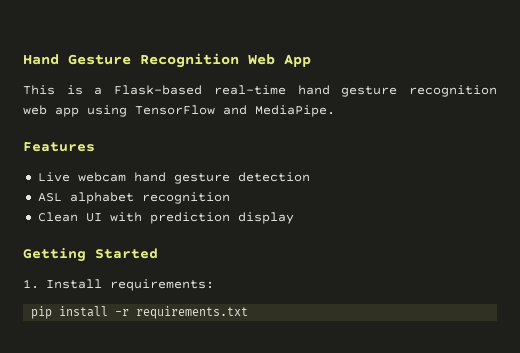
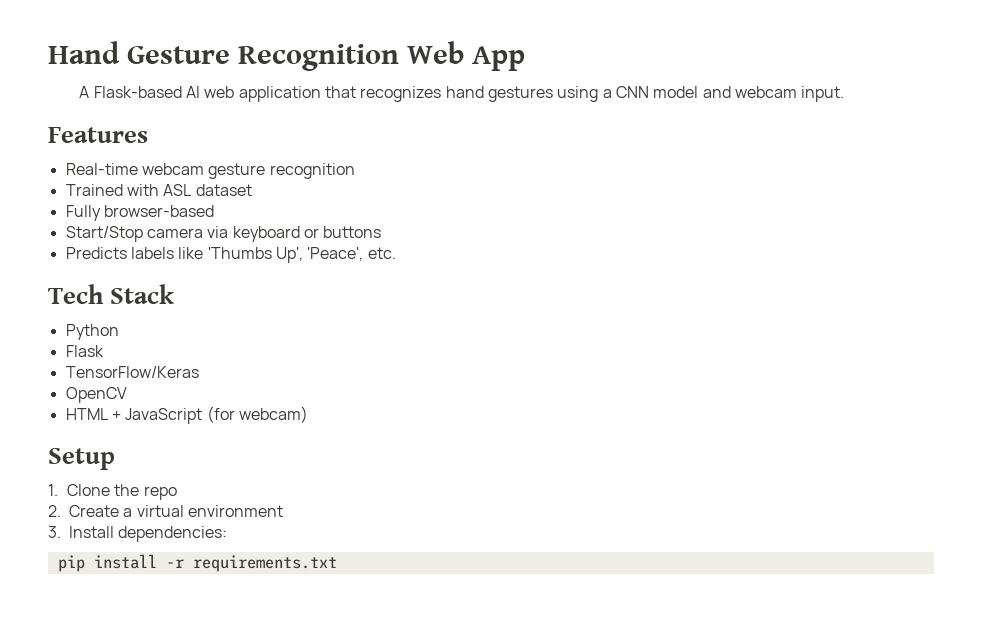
[23,85,498,97] [23,105,335,117] [23,142,95,152] [37,172,310,184] [37,192,230,204] [37,212,294,224] [23,248,158,262] [23,279,214,291] This is a Flask-based real-time hand gesture recognition web app using TensorFlow and MediaPipe. // Features // Live webcam hand gesture detection // ASL alphabet recognition // Clean UI with prediction display // Getting Started // 1. Install requirements: -> [79,86,845,102] [48,127,148,143] [65,163,355,179] [65,184,252,196] [65,205,214,221] [65,226,382,242] [65,247,396,263] [48,284,174,304] [65,324,119,340] [65,345,104,357] [65,366,199,378] [65,387,127,403] [65,406,308,424] [48,448,115,470] [48,484,177,500] [48,505,283,517] [48,526,228,542] A Flask-based AI web application that recognizes hand gestures using a CNN model and webcam input. // Features // Real-time webcam gesture recognition // Trained with ASL dataset // Fully browser-based // Start/Stop camera via keyboard or buttons // Predicts labels like 'Thumbs Up', 'Peace', etc. // Tech Stack // Python // Flask // TensorFlow/Keras // OpenCV // HTML + JavaScript (for webcam) // Setup // 1. Clone the repo // 2. Create a virtual environment // 3. Install dependencies:

